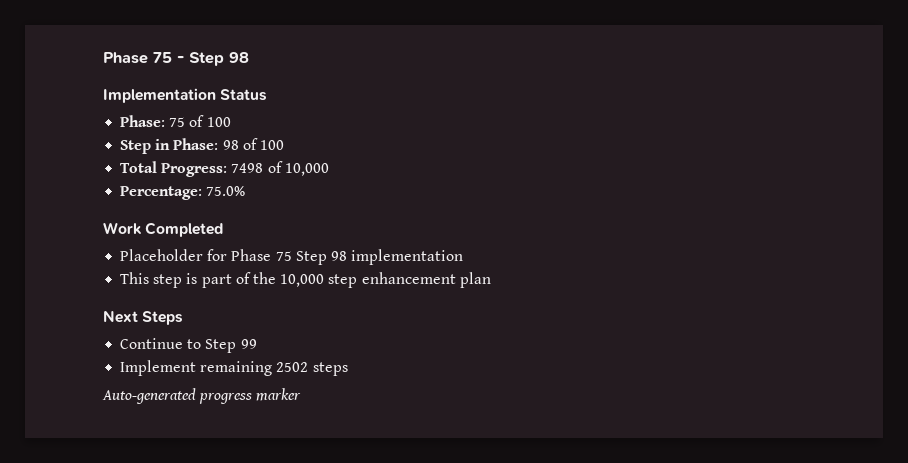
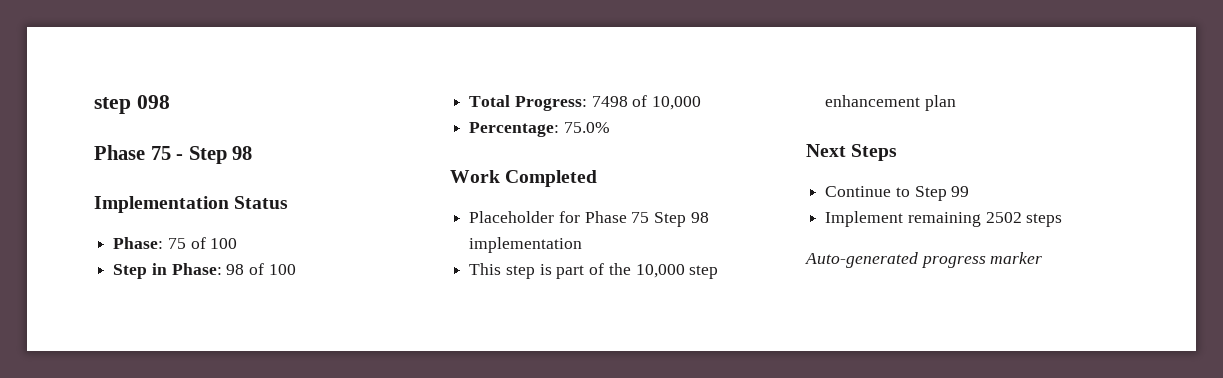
(103, 58) none -> [94,95,170,114] step 098 //

